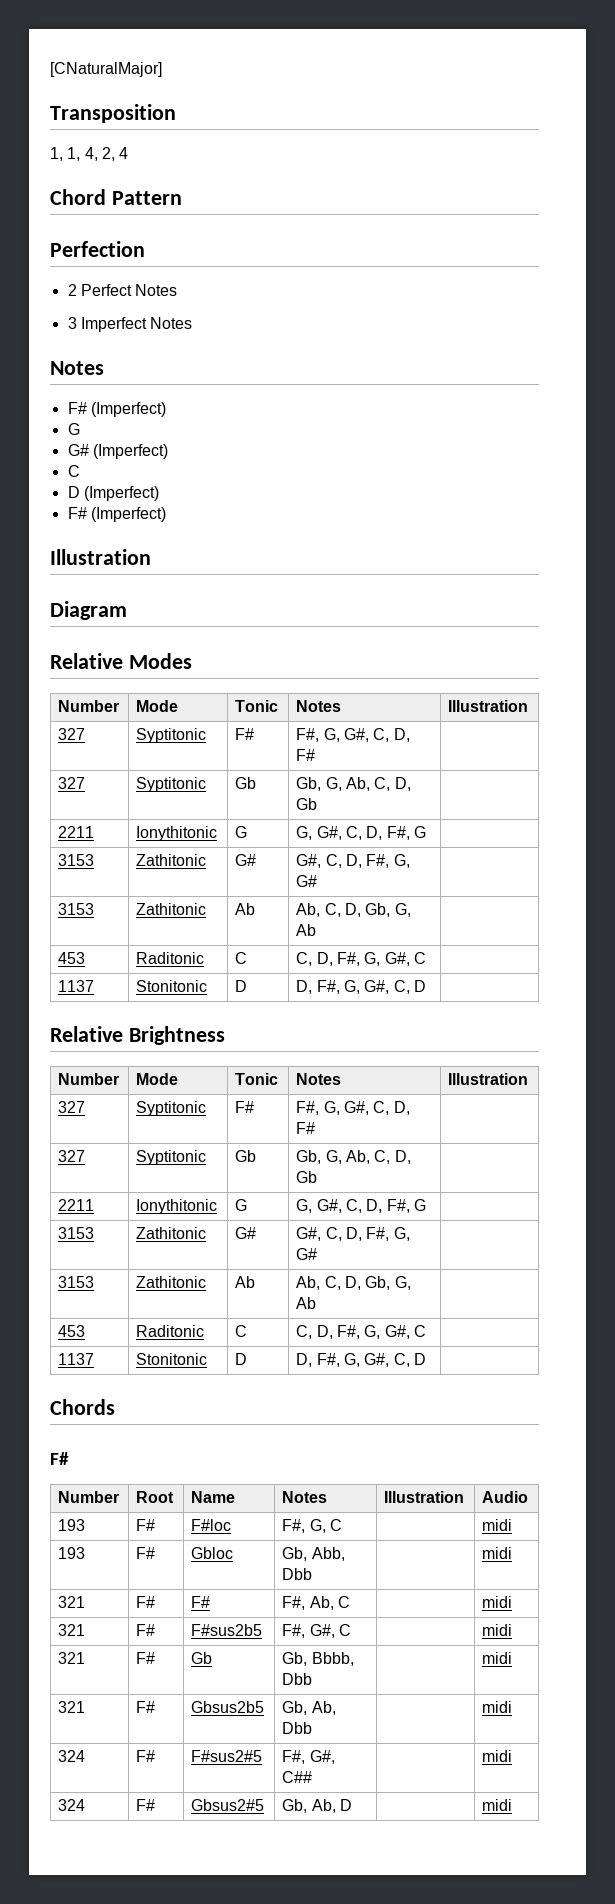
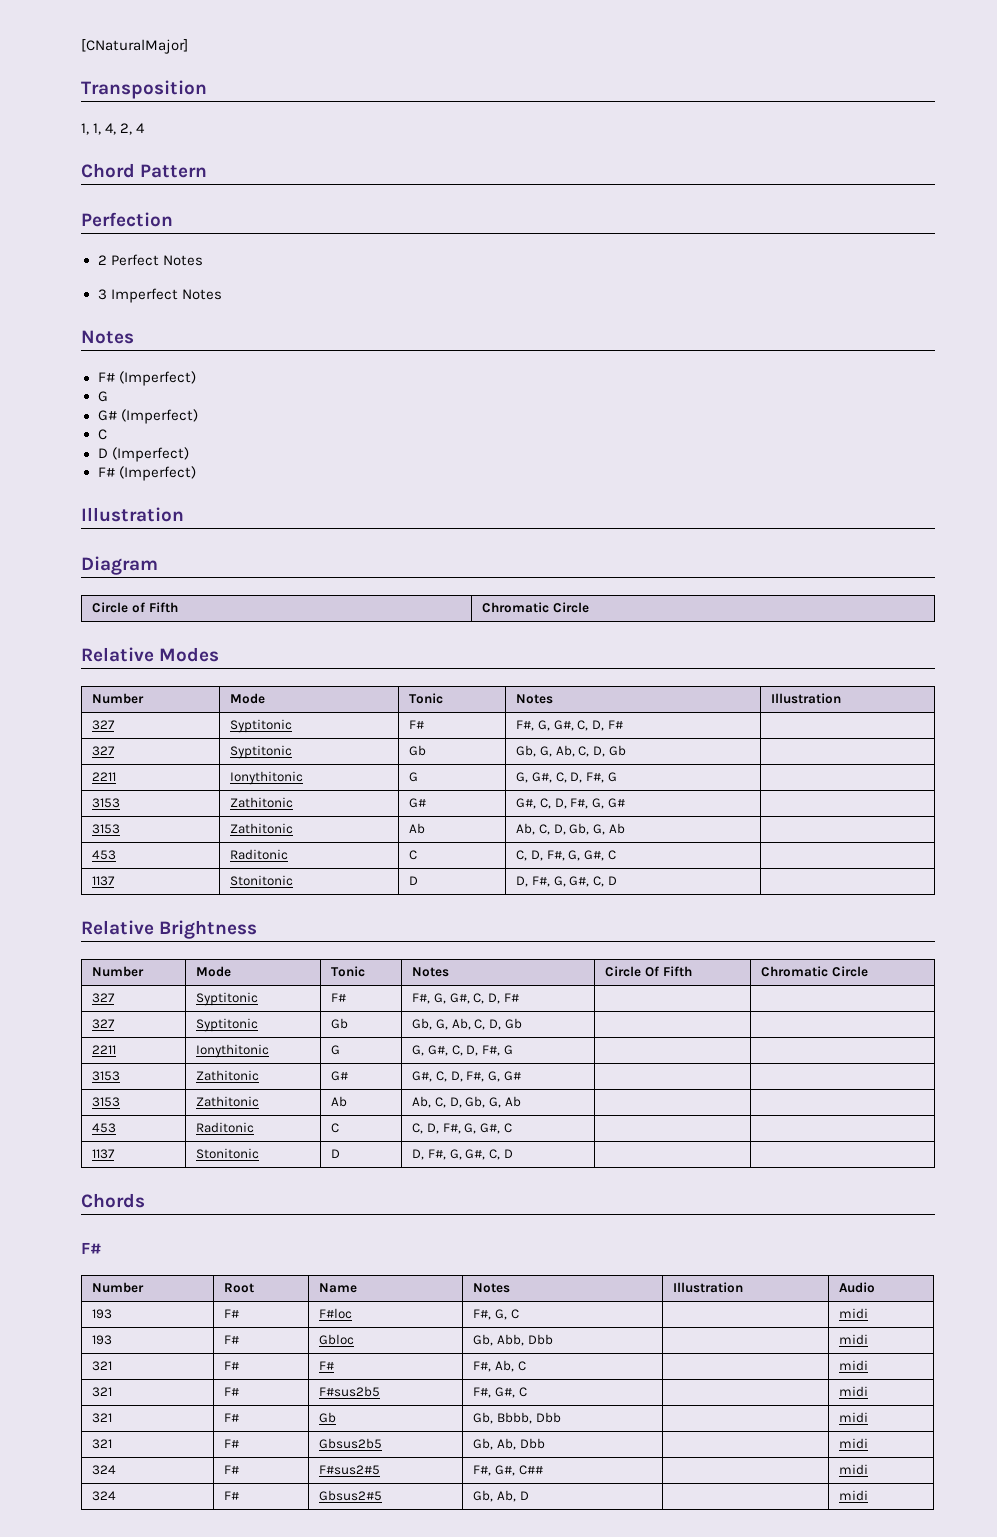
(127, 610) none -> [92,602,178,613] [482,602,590,613] // Circle of Fifth | Chromatic Circle
[448,1073,529,1085] [58,1101,86,1113] [136,1101,207,1116] [235,1101,255,1113] [296,1101,410,1115] [296,1122,316,1134] [58,1150,86,1162] [136,1150,207,1165] [235,1150,257,1162] [296,1150,411,1164] [296,1171,318,1183] [58,1199,95,1211] [136,1199,218,1214] [235,1199,248,1211] [296,1199,426,1213] [58,1227,95,1239] [136,1227,207,1239] [235,1227,257,1239] [296,1227,410,1241] [296,1248,318,1260] [58,1276,95,1288] [136,1276,207,1288] [235,1276,256,1288] [296,1276,411,1290] [296,1297,317,1309] [58,1325,86,1337] [136,1325,205,1337] [235,1325,248,1337] [296,1325,426,1339] [58,1353,95,1365] [136,1353,208,1365] [235,1353,248,1365] [296,1353,426,1367] Illustration // 327 | Syptitonic | F# | F#, G, G#, C, D, F# | // 327 | Syptitonic | Gb | Gb, G, Ab, C, D, Gb | // 2211 | Ionythitonic | G | G, G#, C, D, F#, G | // 3153 | Zathitonic | G# | G#, C, D, F#, G, G# | // 3153 | Zathitonic | Ab | Ab, C, D, Gb, G, Ab | // 453 | Raditonic | C | C, D, F#, G, G#, C | // 1137 | Stonitonic | D | D, F#, G, G#, C, D | -> [605,966,692,977] [761,966,869,977] [92,993,116,1003] [196,992,259,1006] [331,993,347,1002] [412,993,519,1004] [92,1019,116,1029] [196,1018,259,1032] [331,1018,349,1029] [412,1018,522,1030] [92,1045,117,1054] [196,1044,270,1058] [331,1045,341,1055] [412,1045,513,1056] [92,1071,121,1081] [196,1070,260,1081] [331,1071,349,1081] [412,1071,521,1082] [92,1097,121,1107] [196,1096,260,1107] [331,1096,348,1107] [412,1096,521,1108] [92,1123,117,1133] [196,1122,255,1133] [331,1123,340,1133] [412,1123,512,1134] [92,1149,116,1159] [196,1148,260,1159] [331,1149,341,1158] [412,1149,513,1160] Circle Of Fifth | Chromatic Circle // 327 | Syptitonic | F# | F#, G, G#, C, D, F# | | // 327 | Syptitonic | Gb | Gb, G, Ab, C, D, Gb | | // 2211 | Ionythitonic | G | G, G#, C, D, F#, G | | // 3153 | Zathitonic | G# | G#, C, D, F#, G, G# | | // 3153 | Zathitonic | Ab | Ab, C, D, Gb, G, Ab | | // 453 | Raditonic | C | C, D, F#, G, G#, C | | // 1137 | Stonitonic | D | D, F#, G, G#, C, D | |

